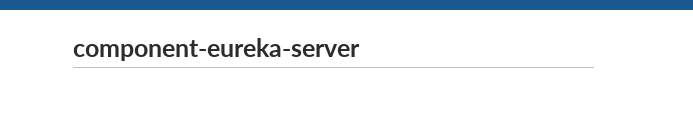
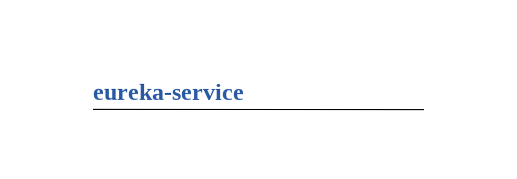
[73,38,360,61] component-eureka-server -> [92,83,245,100] eureka-service

